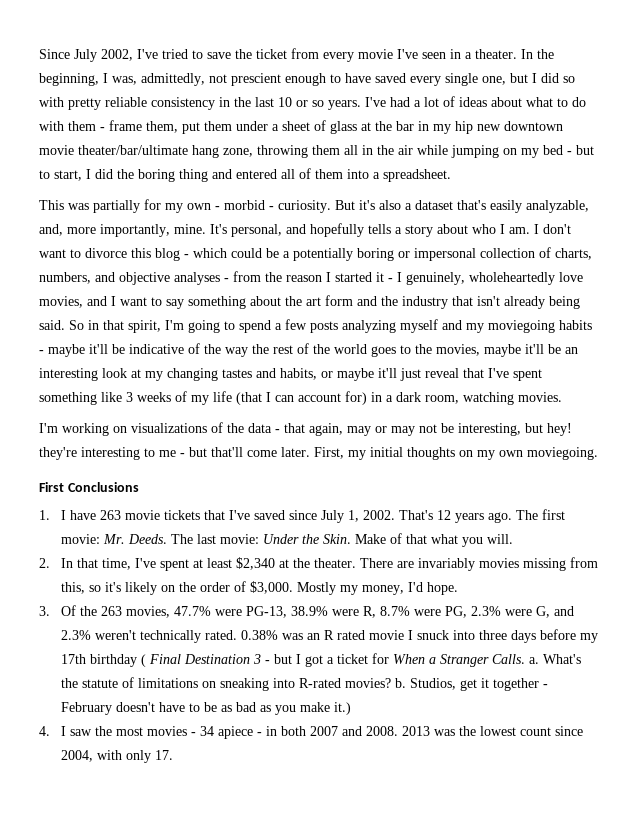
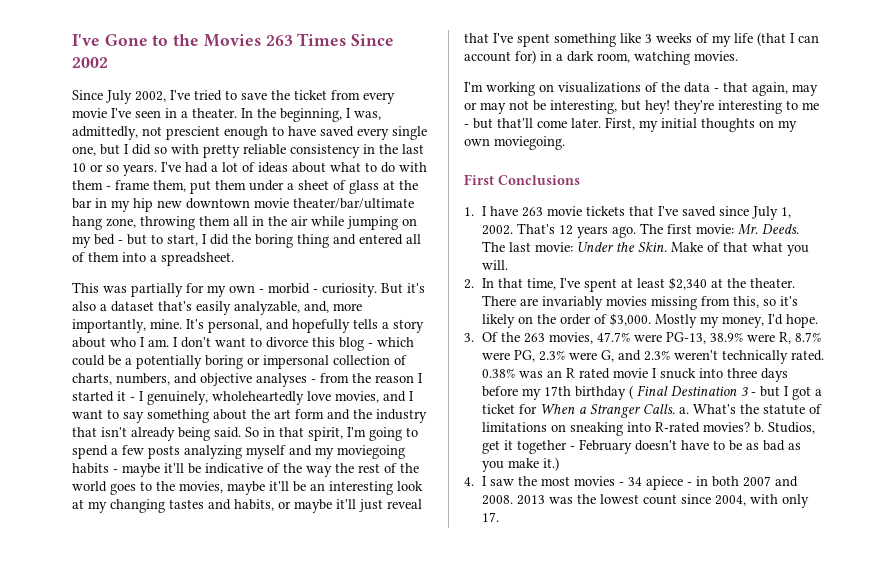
(39, 54) none -> [72,33,395,47] [72,57,108,68] I've Gone to the Movies 263 Times Since 2002 //

